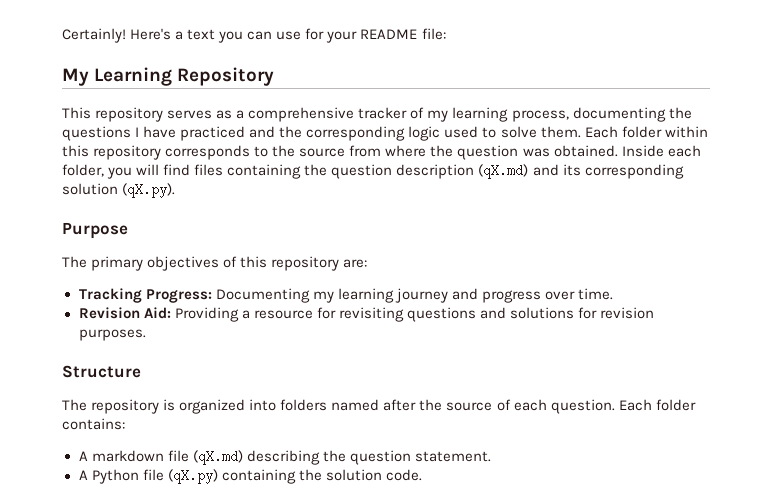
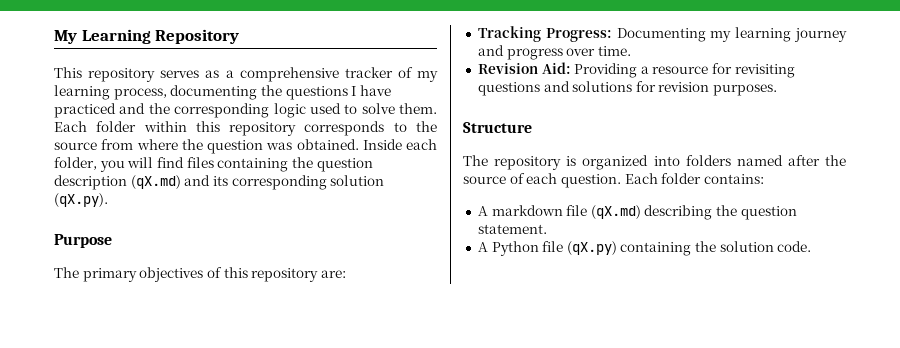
[62,28,446,43] Certainly! Here's a text you can use for your README file: // -> (54, 37) none

